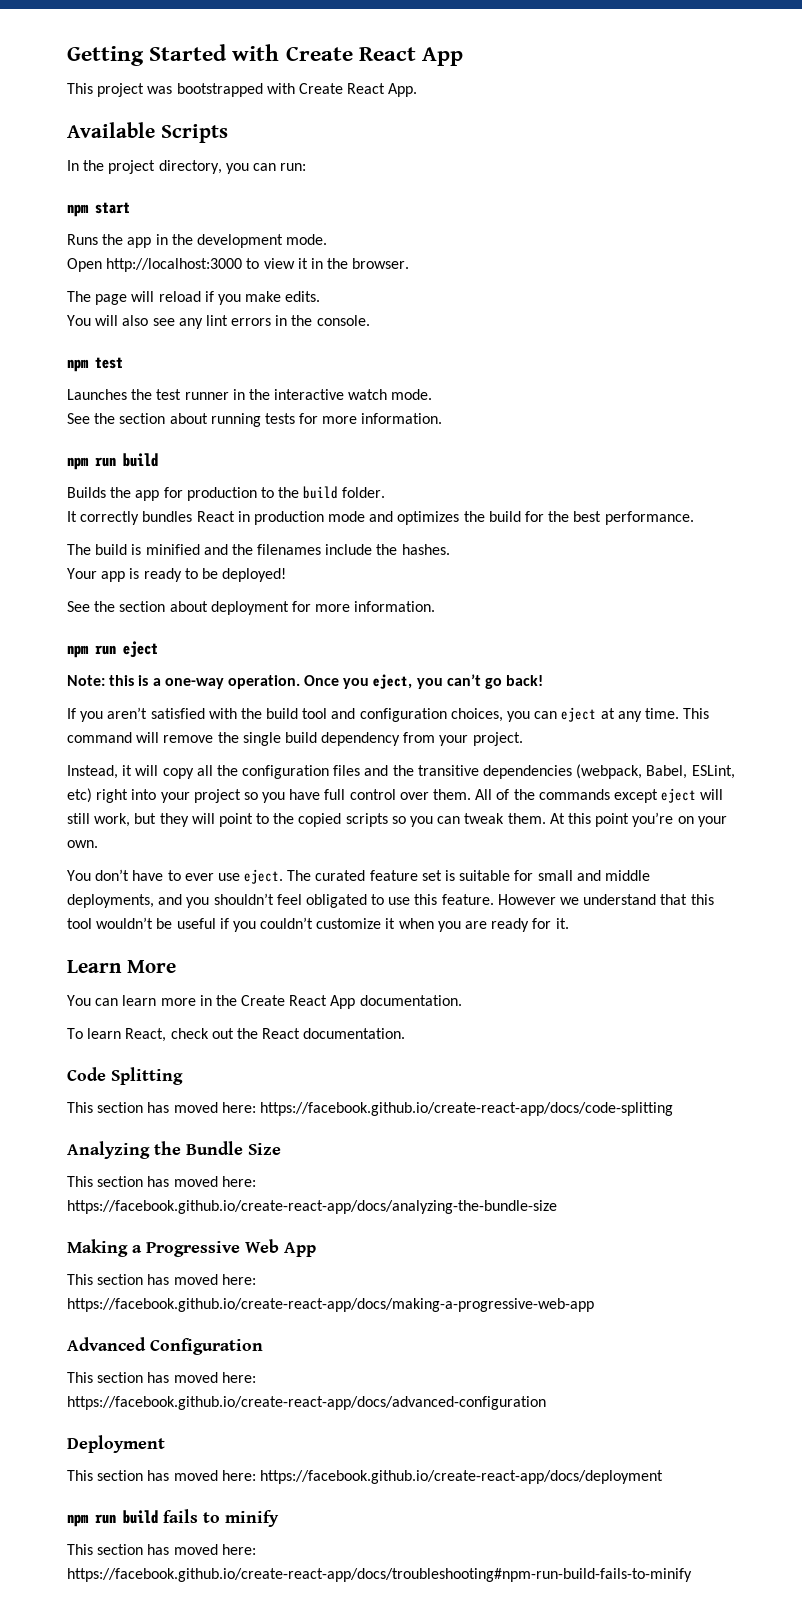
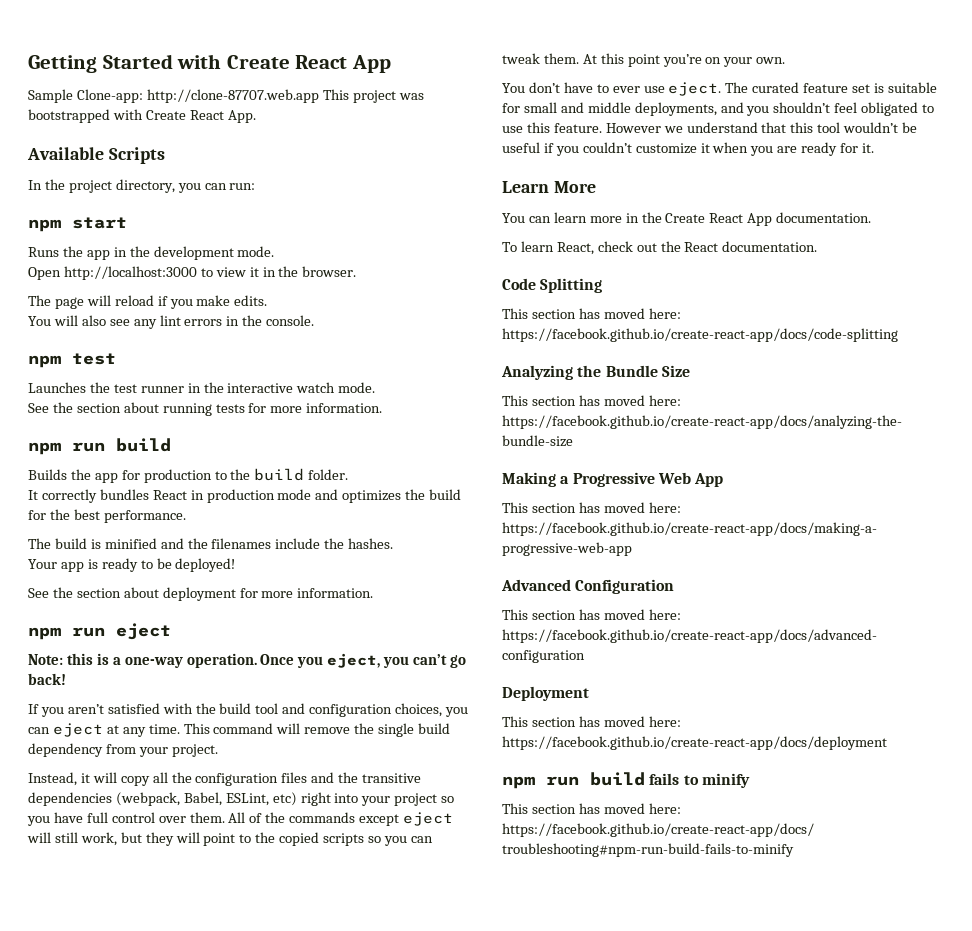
(464, 56) none -> [28,89,319,103] Sample Clone-app: http://clone-87707.web.app

